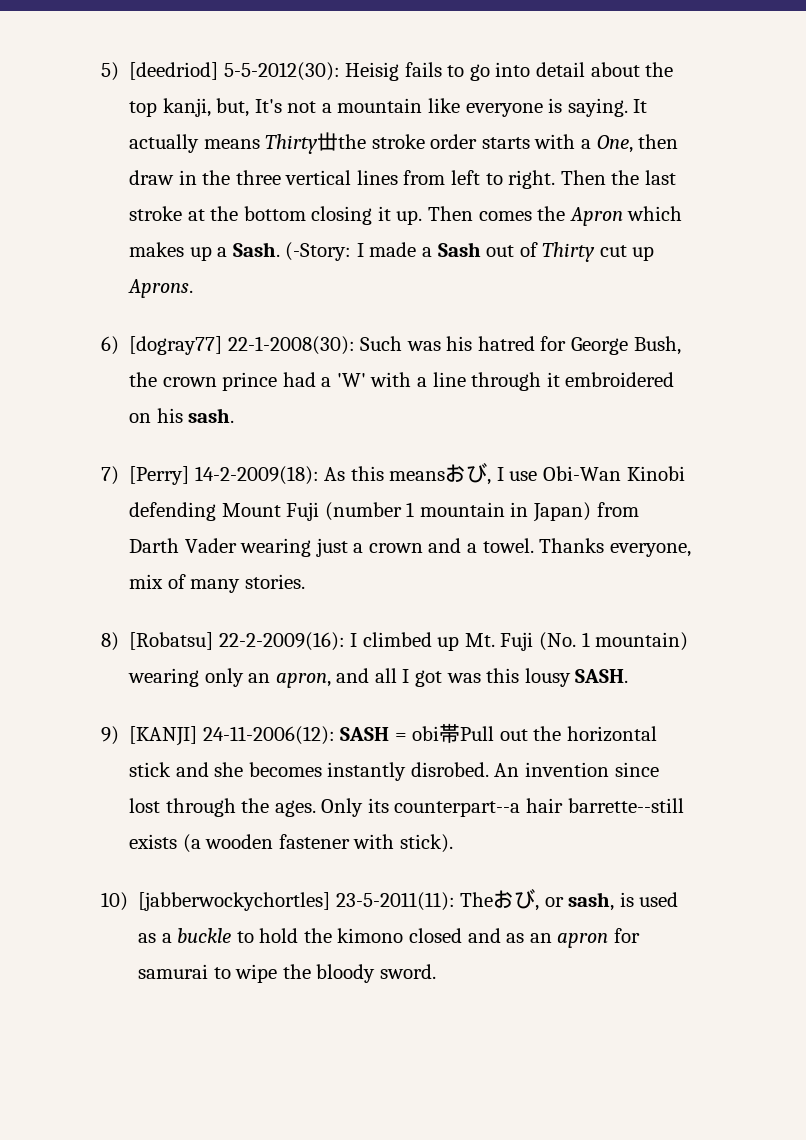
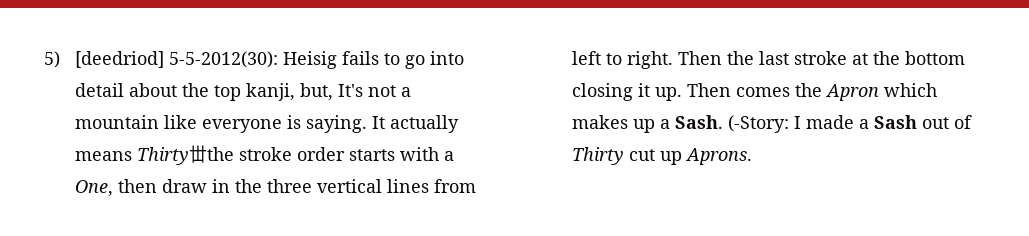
[101,336,681,355] [129,372,675,391] [129,408,235,423] [101,463,685,485] [129,502,639,522] [129,538,691,557] [129,574,305,593] [101,632,689,651] [128,668,629,688] [101,723,657,746] [129,762,659,781] [129,798,684,817] [129,834,453,853] [101,889,679,911] [138,928,640,948] [138,964,436,983] // 6) [dogray77] 22-1-2008(30): Such was his hatred for George Bush, the crown prince had a 'W' with a line through it embroidered on his sash. // 7) [Perry] 14-2-2009(18): As this meansおび, I use Obi-Wan Kinobi defending Mount Fuji (number 1 mountain in Japan) from Darth Vader wearing just a crown and a towel. Thanks everyone, mix of many stories. // 8) [Robatsu] 22-2-2009(16): I climbed up Mt. Fuji (No. 1 mountain) wearing only an apron, and all I got was this lousy SASH. // 9) [KANJI] 24-11-2006(12): SASH = obi帯Pull out the horizontal stick and she becomes instantly disrobed. An invention since lost through the ages. Only its counterpart--a hair barrette--still exists (a wooden fastener with stick). // 10) [jabberwockychortles] 23-5-2011(11): Theおび, or sash, is used as a buckle to hold the kimono closed and as an apron for samurai to wipe the bloody sword. -> (752, 156) none

